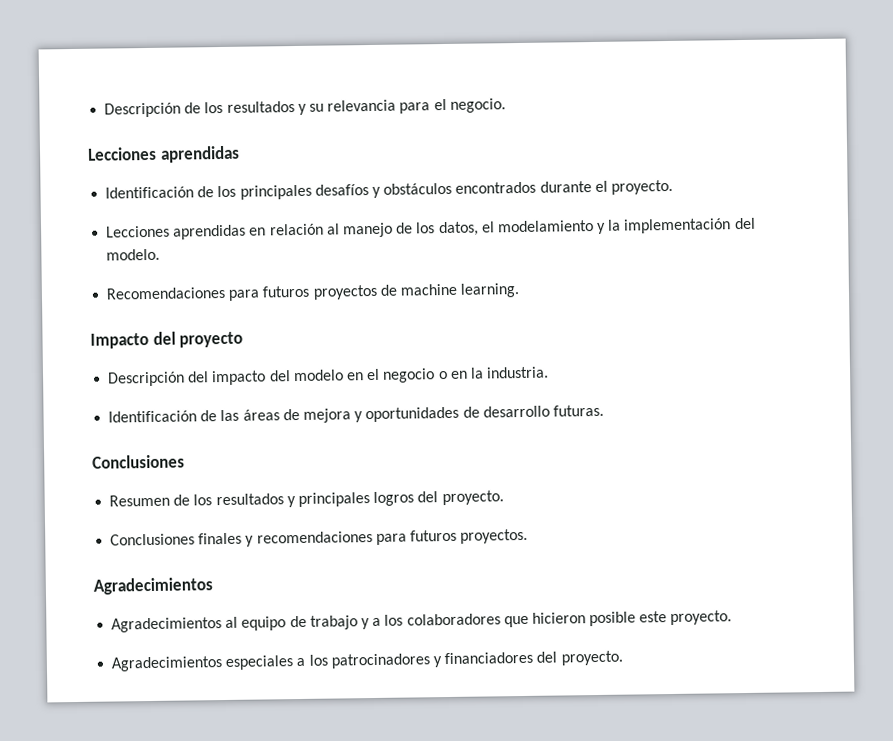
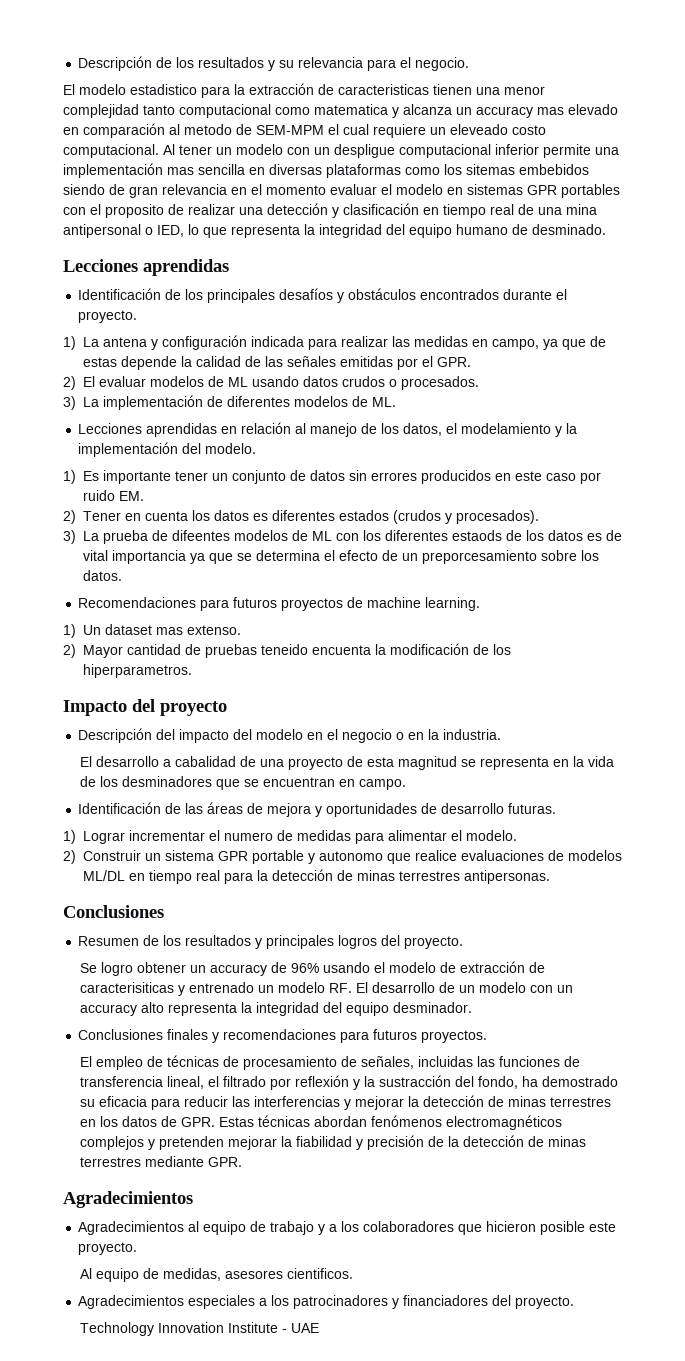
(506, 105) none -> [63,83,545,98] [63,104,618,118] [63,123,546,138] [63,144,619,158] [63,163,589,178] [63,184,620,198] [63,203,597,218] [63,224,606,238] // El modelo estadistico para la extracción de caracteristicas tienen una menor complejidad tanto computacional como matematica y alcanza un accuracy mas elevado en comparación al metodo de SEM-MPM el cual requiere un eleveado costo computacional. Al tener un modelo con un despligue computacional inferior permite una implementación mas sencilla en diversas plataformas como los sitemas embebidos siendo de gran relevancia en el momento evaluar el modelo en sistemas GPR portables con el proposito de realizar una detección y clasificación en tiempo real de una mina antipersonal o IED, lo que representa la integridad del equipo humano de desminado.
(673, 187) none -> [63,335,606,350] [83,356,471,370] [63,376,479,390] [63,395,396,410] // 1) La antena y configuración indicada para realizar las medidas en campo, ya que de estas depende la calidad de las señales emitidas por el GPR. // 2) El evaluar modelos de ML usando datos crudos o procesados. // 3) La implementación de diferentes modelos de ML.
(161, 254) none -> [63,470,601,484] [83,490,144,501] [63,510,539,524] [63,530,622,544] [83,550,599,564] [83,570,122,581] // 1) Es importante tener un conjunto de datos sin errores producidos en este caso por ruido EM. // 2) Tener en cuenta los datos es diferentes estados (crudos y procesados). // 3) La prueba de difeentes modelos de ML con los diferentes estaods de los datos es de vital importancia ya que se determina el efecto de un preporcesamiento sobre los datos.
(521, 290) none -> [63,624,241,638] [63,643,511,658] [83,664,192,678] // 1) Un dataset mas extenso. // 2) Mayor cantidad de pruebas teneido encuenta la modificación de los hiperparametros.
(550, 372) none -> [79,756,614,770] [79,776,406,790] // El desarrollo a cabalidad de una proyecto de esta magnitud se representa en la vida de los desminadores que se encuentran en campo.
(604, 410) none -> [63,830,517,844] [63,850,622,864] [83,869,550,884] // 1) Lograr incrementar el numero de medidas para alimentar el modelo. // 2) Construir un sistema GPR portable y autonomo que realice evaluaciones de modelos ML/DL en tiempo real para la detección de minas terrestres antipersonas.
(504, 498) none -> [79,961,545,976] [79,982,573,996] [79,1002,472,1016] // Se logro obtener un accuracy de 96% usando el modelo de extracción de caracterisiticas y entrenado un modelo RF. El desarrollo de un modelo con un accuracy alto representa la integridad del equipo desminador.
(529, 536) none -> [79,1055,580,1070] [79,1075,618,1090] [79,1095,611,1110] [79,1115,562,1130] [79,1135,586,1150] [79,1156,242,1167] // El empleo de técnicas de procesamiento de señales, incluidas las funciones de transferencia lineal, el filtrado por reflexión y la sustracción del fondo, ha demostrado su eficacia para reducir las interferencias y mejorar la detección de minas terrestres en los datos de GPR. Estas técnicas abordan fenómenos electromagnéticos complejos y pretenden mejorar la fiabilidad y precisión de la detección de minas terrestres mediante GPR.
(733, 618) none -> [79,1268,353,1282] // Al equipo de medidas, asesores cientificos.
(623, 658) none -> [79,1322,319,1336] // Technology Innovation Institute - UAE

